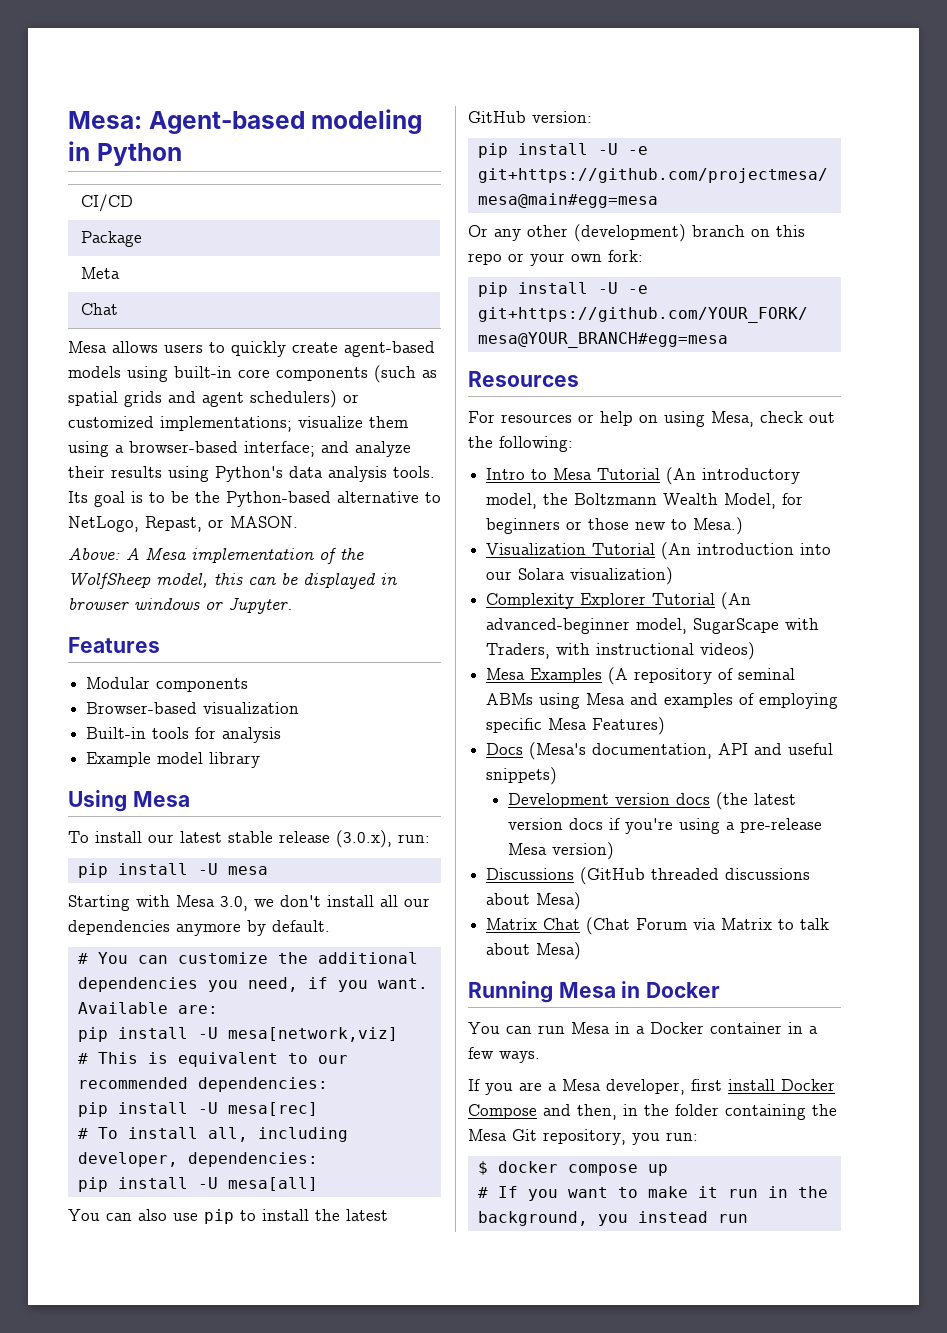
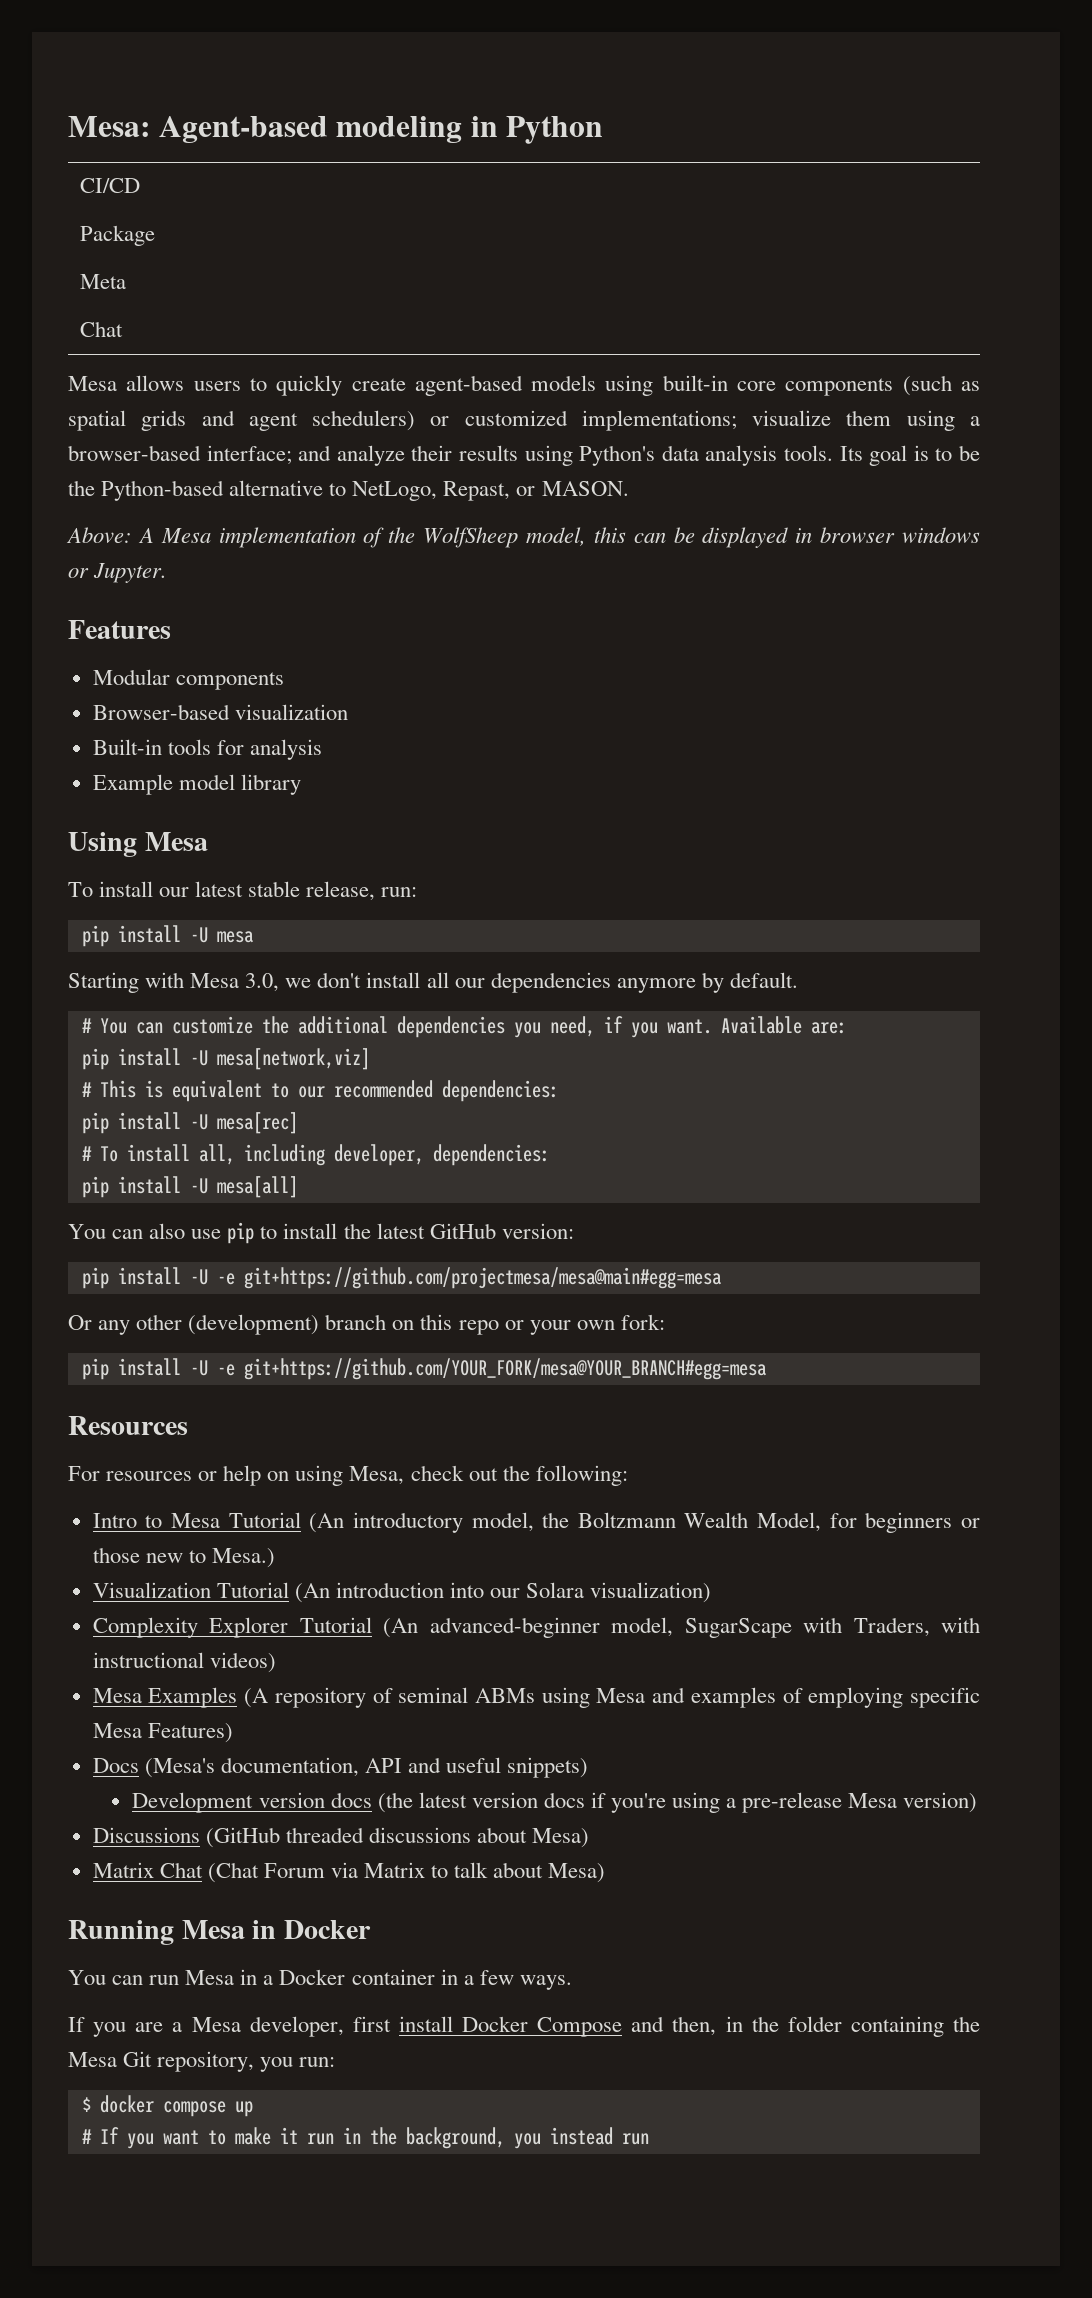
[279,830,392,848] release (3.0.x), -> [306,881,376,901] release,

